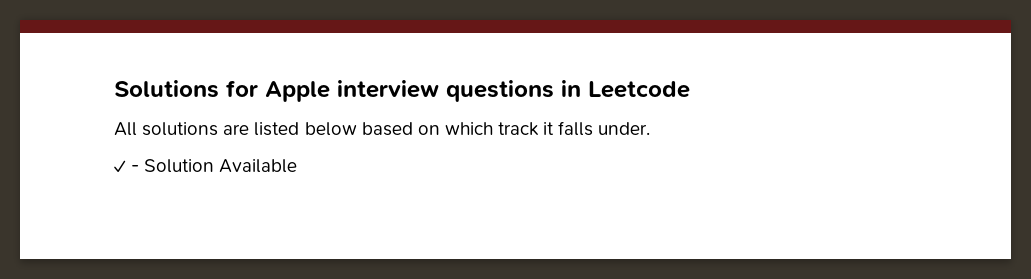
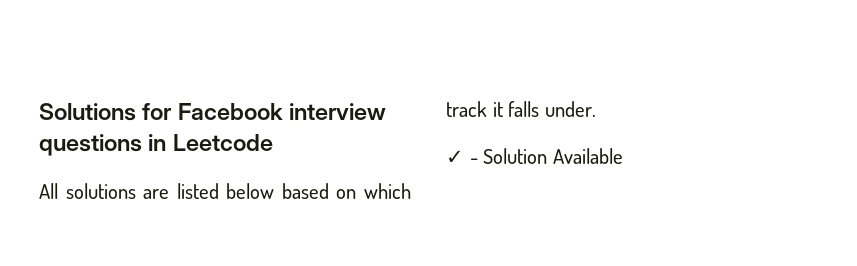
[265,81,330,102] Apple -> [177,103,283,120] Facebook

